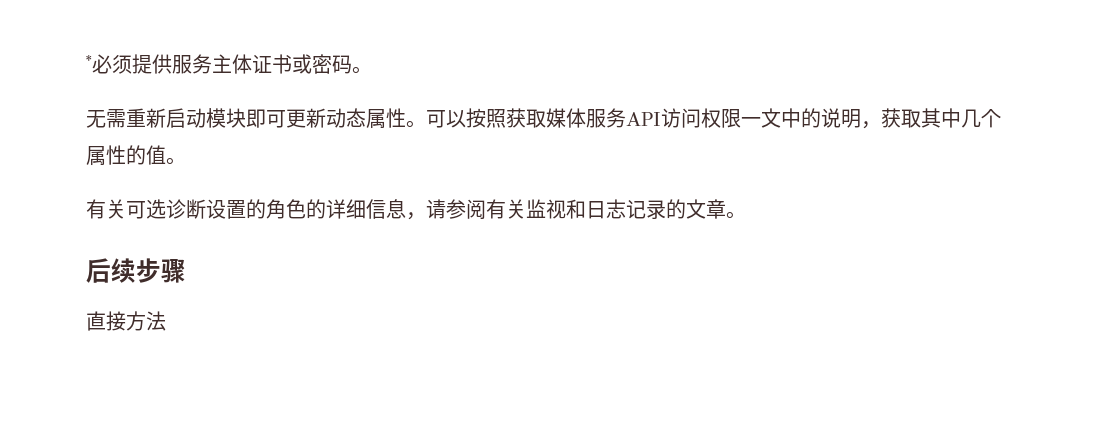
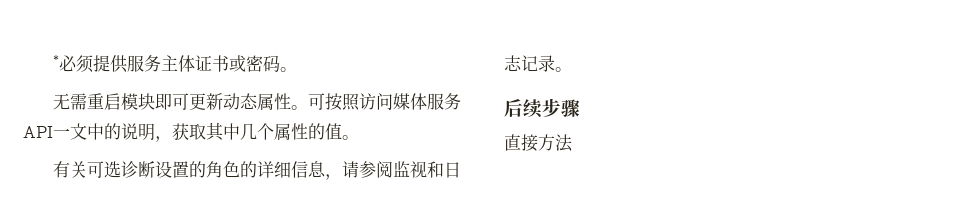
[146,108,206,128] 新启动 -> [103,93,121,110] 启
[446,108,546,128] 以按照获取 -> [324,93,393,111] 按照访问
[661,108,741,128] 访问权限 -> (53, 132) none
[486,199,526,219] 有关 -> (393, 169) none
[666,199,726,219] 的文章 -> (555, 63) none

